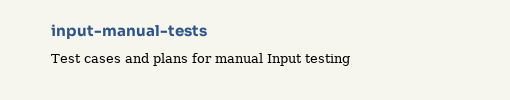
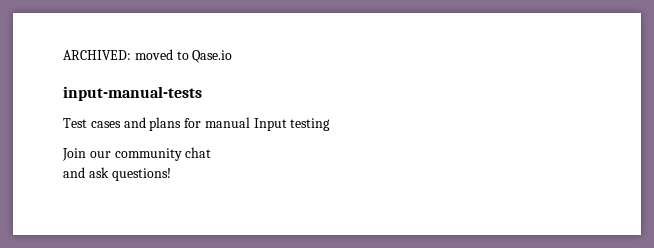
(51, 31) none -> [63,49,233,63] ARCHIVED: moved to Qase.io //
(350, 60) none -> [62,147,212,161] [63,167,171,181] // Join our community chat // and ask questions!

